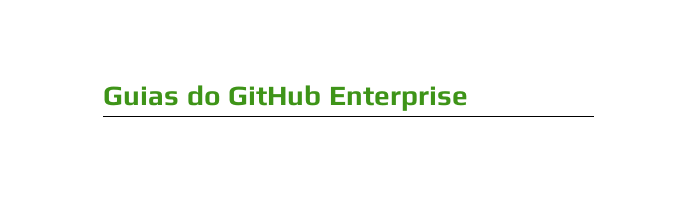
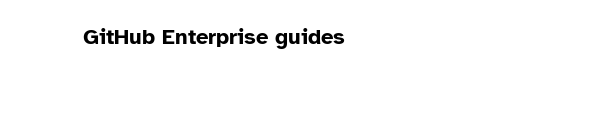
[103,85,221,106] Guias do -> (83, 36) none
(468, 98) none -> [275,28,345,49] guides

